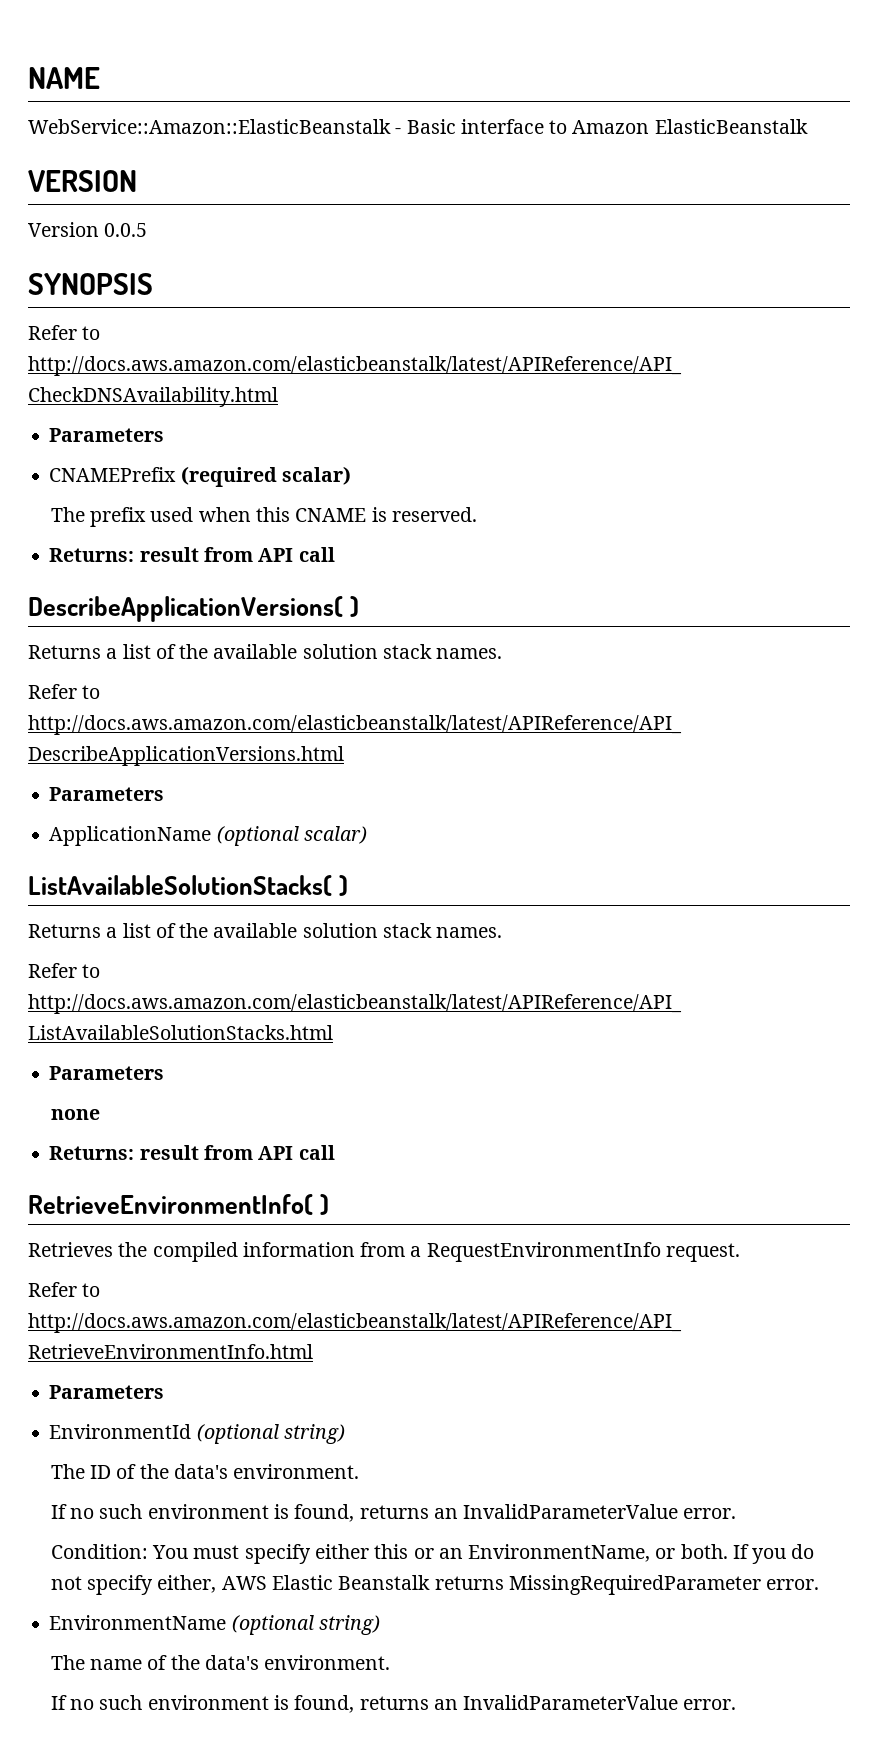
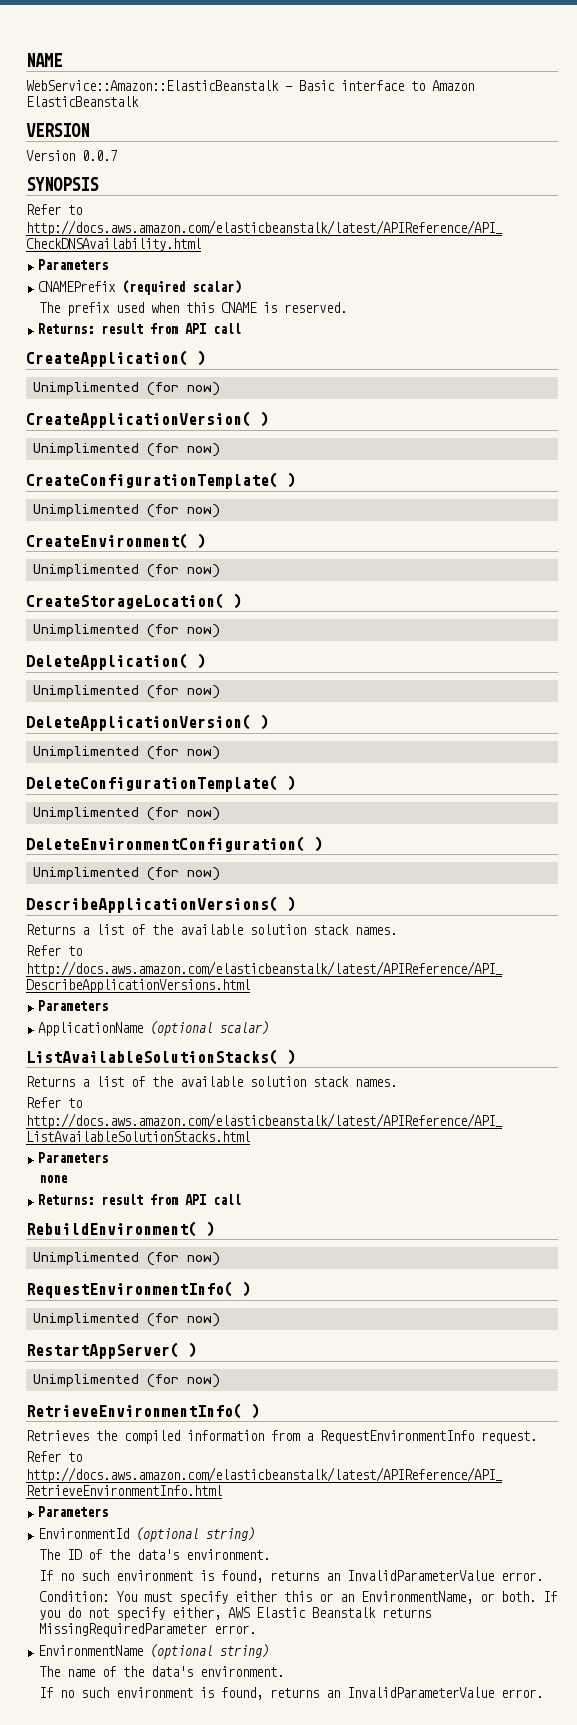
[104,223,148,237] 0.0.5 -> [82,150,117,161] 0.0.7
(335, 554) none -> [26,350,206,367] [32,382,220,396] [26,411,269,428] [32,443,220,457] [26,472,296,489] [32,504,220,518] [26,533,206,549] [32,564,220,578] [26,593,242,609] [32,624,220,638] [26,653,206,670] [32,685,220,699] [26,714,269,731] [32,746,220,760] [26,775,296,792] [32,807,220,821] [26,836,323,852] [32,867,220,881] // CreateApplication( ) // Unimplimented (for now) // CreateApplicationVersion( ) // Unimplimented (for now) // CreateConfigurationTemplate( ) // Unimplimented (for now) // CreateEnvironment( ) // Unimplimented (for now) // CreateStorageLocation( ) // Unimplimented (for now) // DeleteApplication( ) // Unimplimented (for now) // DeleteApplicationVersion( ) // Unimplimented (for now) // DeleteConfigurationTemplate( ) // Unimplimented (for now) // DeleteEnvironmentConfiguration( ) // Unimplimented (for now)
(335, 1152) none -> [26,1221,215,1237] [32,1252,220,1266] [26,1281,251,1298] [32,1313,220,1327] [26,1342,197,1359] [32,1374,220,1388] // RebuildEnvironment( ) // Unimplimented (for now) // RequestEnvironmentInfo( ) // Unimplimented (for now) // RestartAppServer( ) // Unimplimented (for now)

